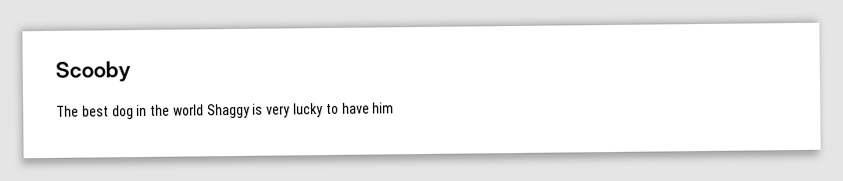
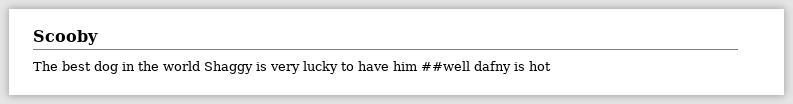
(395, 108) none -> [421,61,551,74] ##well dafny is hot

